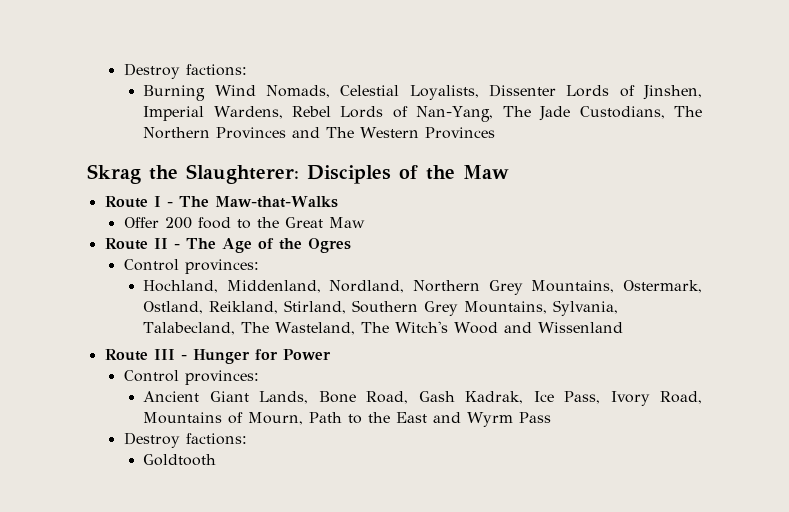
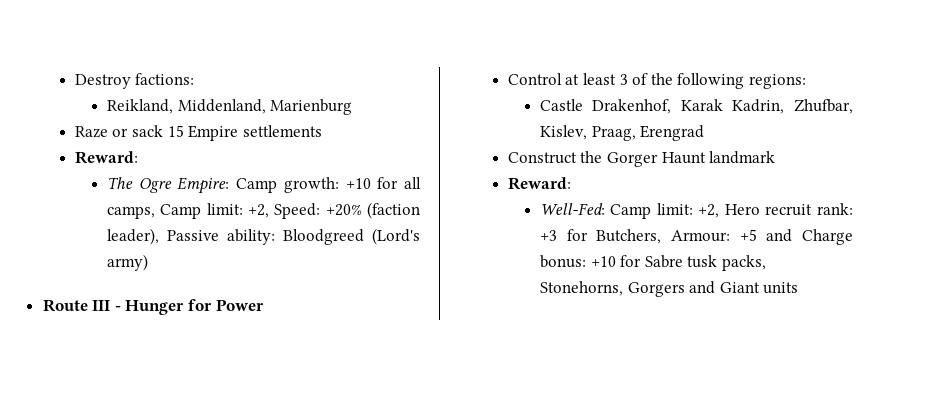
[123,63,247,79] [143,84,702,101] [143,106,702,122] [143,127,496,139] [87,164,509,184] [104,196,338,208] [123,217,365,229] [104,238,351,253] [123,259,259,274] [143,280,703,295] [143,300,619,316] [143,321,624,335] Destroy factions: // Burning Wind Nomads, Celestial Loyalists, Dissenter Lords of Jinshen, Imperial Wardens, Rebel Lords of Nan-Yang, The Jade Custodians, The Northern Provinces and The Western Provinces // Skrag the Slaughterer: Disciples of the Maw // Route I - The Maw-that-Walks // Offer 200 food to the Great Maw // Route II - The Age of the Ogres // Control provinces: // Hochland, Middenland, Nordland, Northern Grey Mountains, Ostermark, Ostland, Reikland, Stirland, Southern Grey Mountains, Sylvania, Talabecland, The Wasteland, The Witch's Wood and Wissenland -> [74,73,195,89] [106,99,353,115] [74,125,322,141] [74,151,138,164] [106,177,421,194] [106,202,420,219] [106,228,420,245] [106,254,148,271] Destroy factions: // Reikland, Middenland, Marienburg // Raze or sack 15 Empire settlements // Reward: // The Ogre Empire: Camp growth: +10 for all camps, Camp limit: +2, Speed: +20% (faction leader), Passive ability: Bloodgreed (Lord's army)
[184,370,259,385] [143,391,702,406] [143,412,552,427] [123,432,247,448] [143,454,217,466] provinces: // Ancient Giant Lands, Bone Road, Gash Kadrak, Ice Pass, Ivory Road, Mountains of Mourn, Path to the East and Wyrm Pass // Destroy factions: // Goldtooth -> [565,73,806,89] [539,99,853,114] [539,125,705,141] [507,151,776,167] [507,177,571,190] [539,203,853,219] [539,229,853,245] [539,255,766,271] [539,281,799,297] at least 3 of the following regions: // Castle Drakenhof, Karak Kadrin, Zhufbar, Kislev, Praag, Erengrad // Construct the Gorger Haunt landmark // Reward: // Well-Fed: Camp limit: +2, Hero recruit rank: +3 for Butchers, Armour: +5 and Charge bonus: +10 for Sabre tusk packs, Stonehorns, Gorgers and Giant units

